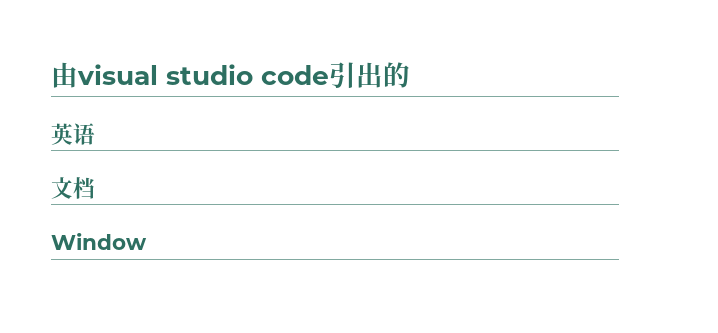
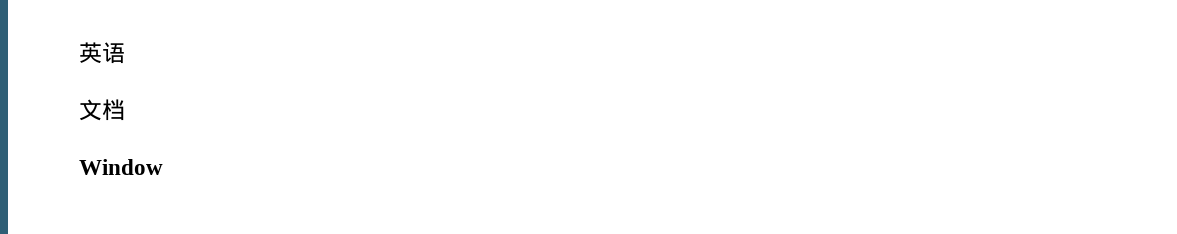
[51,62,410,89] 由visual studio code引出的 // -> (79, 53) none

